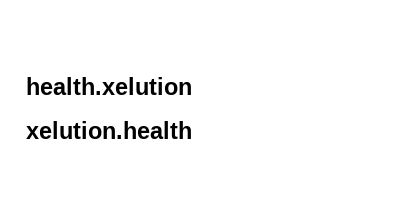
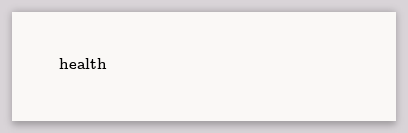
[26,77,192,95] [26,121,192,139] health.xelution // xelution.health -> [59,58,107,69] health

